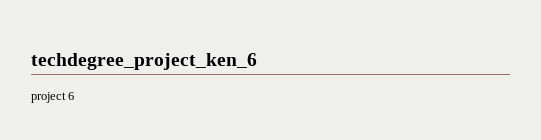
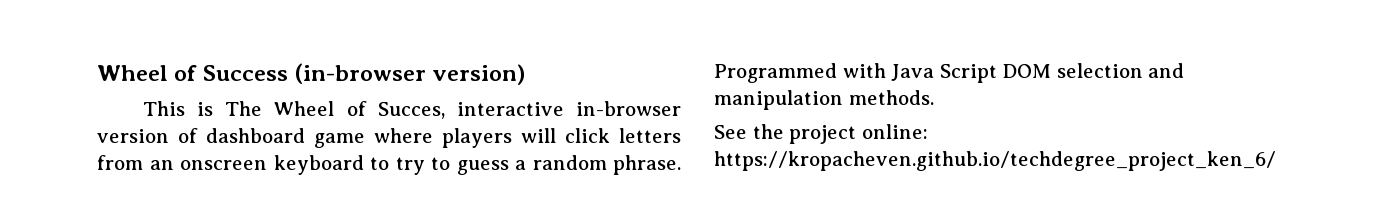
[31,53,257,70] [31,92,75,103] techdegree_project_ken_6 // project 6 -> [97,63,526,85] [142,101,681,119] [97,128,681,148] [97,155,681,175] [714,63,1185,83] [714,90,934,110] [714,124,928,144] [714,151,1276,171] Wheel of Success (in-browser version) // This is The Wheel of Succes, interactive in-browser version of dashboard game where players will click letters from an onscreen keyboard to try to guess a random phrase. Programmed with Java Script DOM selection and manipulation methods. // See the project online: https://kropacheven.github.io/techdegree_project_ken_6/

